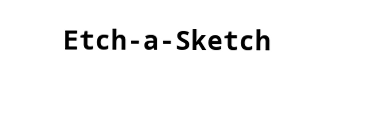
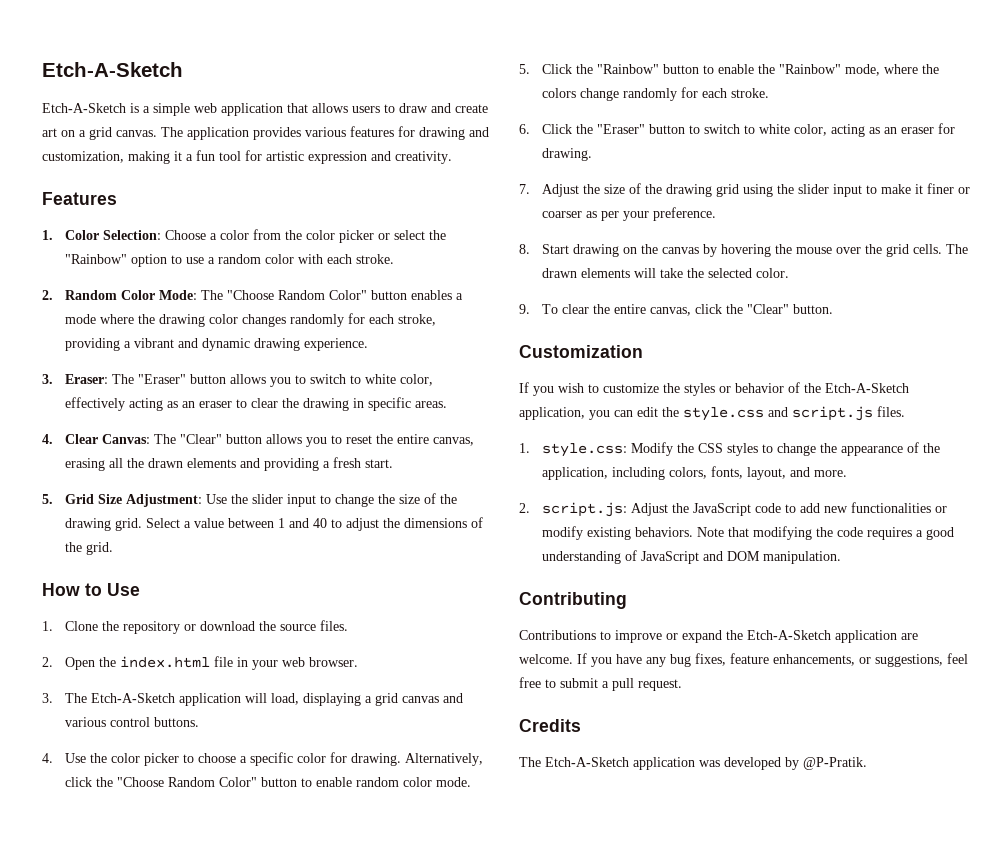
[63,28,272,51] Etch-a-Sketch -> [42,62,183,77] [42,103,488,116] [42,126,489,140] [42,150,452,164] [42,192,117,205] [42,229,447,243] [65,254,395,267] [42,290,464,300] [65,313,437,327] [65,338,369,351] [42,374,434,387] [65,397,448,411] [42,434,475,447] [65,457,394,471] [42,493,458,507] [65,517,484,531] [65,542,114,555] [42,583,140,596] [42,620,349,634] [42,656,359,670] [42,693,464,706] [65,717,200,727] [42,752,484,766] [65,777,472,787] [519,64,940,76] [542,87,770,101] [519,123,956,137] [542,148,593,161] [519,183,971,197] [542,207,717,221] [519,244,969,257] [542,268,790,278] [519,304,834,316] [519,345,643,358] [519,382,909,396] [519,406,905,421] [519,442,941,457] [542,466,848,480] [519,502,948,517] [542,526,955,540] [542,550,842,564] [519,592,627,609] [519,630,918,643] [519,653,968,667] [519,677,682,691] [519,719,581,732] [519,757,867,770] Etch-A-Sketch // Etch-A-Sketch is a simple web application that allows users to draw and create art on a grid canvas. The application provides various features for drawing and customization, making it a fun tool for artistic expression and creativity. // Features // 1. Color Selection: Choose a color from the color picker or select the "Rainbow" option to use a random color with each stroke. // 2. Random Color Mode: The "Choose Random Color" button enables a mode where the drawing color changes randomly for each stroke, providing a vibrant and dynamic drawing experience. // 3. Eraser: The "Eraser" button allows you to switch to white color, effectively acting as an eraser to clear the drawing in specific areas. // 4. Clear Canvas: The "Clear" button allows you to reset the entire canvas, erasing all the drawn elements and providing a fresh start. // 5. Grid Size Adjustment: Use the slider input to change the size of the drawing grid. Select a value between 1 and 40 to adjust the dimensions of the grid. // How to Use // 1. Clone the repository or download the source files. // 2. Open the index.html file in your web browser. // 3. The Etch-A-Sketch application will load, displaying a grid canvas and various control buttons. // 4. Use the color picker to choose a specific color for drawing. Alternatively, click the "Choose Random Color" button to enable random color mode. // 5. Click the "Rainbow" button to enable the "Rainbow" mode, where the colors change randomly for each stroke. // 6. Click the "Eraser" button to switch to white color, acting as an eraser for drawing. // 7. Adjust the size of the drawing grid using the slider input to make it finer or coarser as per your preference. // 8. Start drawing on the canvas by hovering the mouse over the grid cells. The drawn elements will take the selected color. // 9. To clear the entire canvas, click the "Clear" button. // Customization // If you wish to customize the styles or behavior of the Etch-A-Sketch application, you can edit the style.css and script.js files. // 1. style.css: Modify the CSS styles to change the appearance of the application, including colors, fonts, layout, and more. // 2. script.js: Adjust the JavaScript code to add new functionalities or modify existing behaviors. Note that modifying the code requires a good understanding of JavaScript and DOM manipulation. // Contributing // Contributions to improve or expand the Etch-A-Sketch application are welcome. If you have any bug fixes, feature enhancements, or suggestions, feel free to submit a pull request. // Credits // The Etch-A-Sketch application was developed by @P-Pratik.

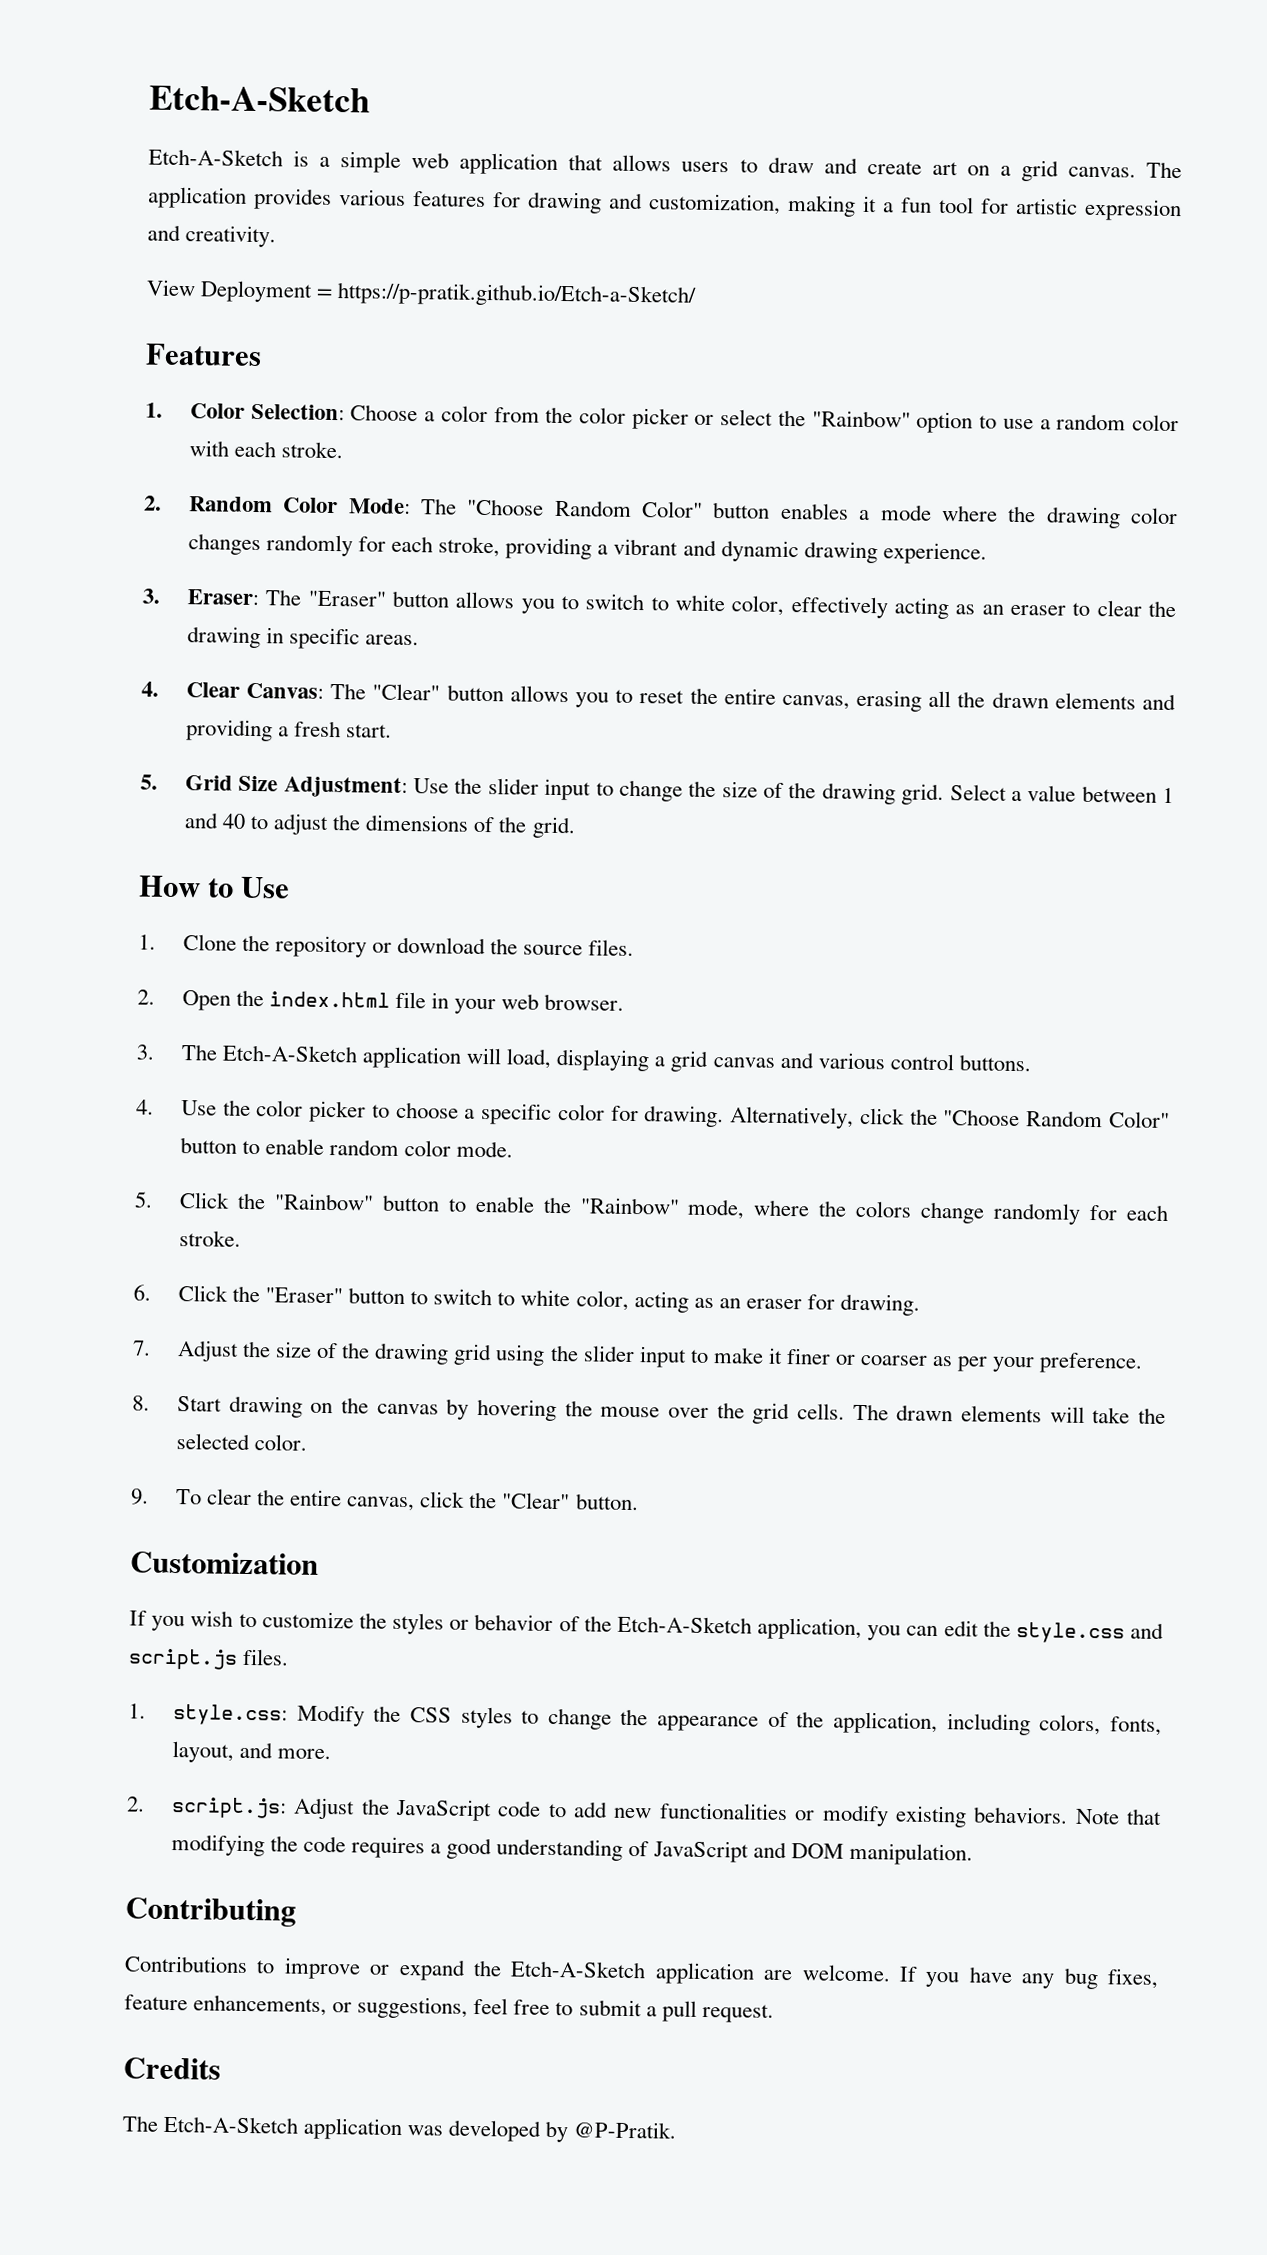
(452, 157) none -> [146,279,698,308] // View Deployment = https://p-pratik.github.io/Etch-a-Sketch/

